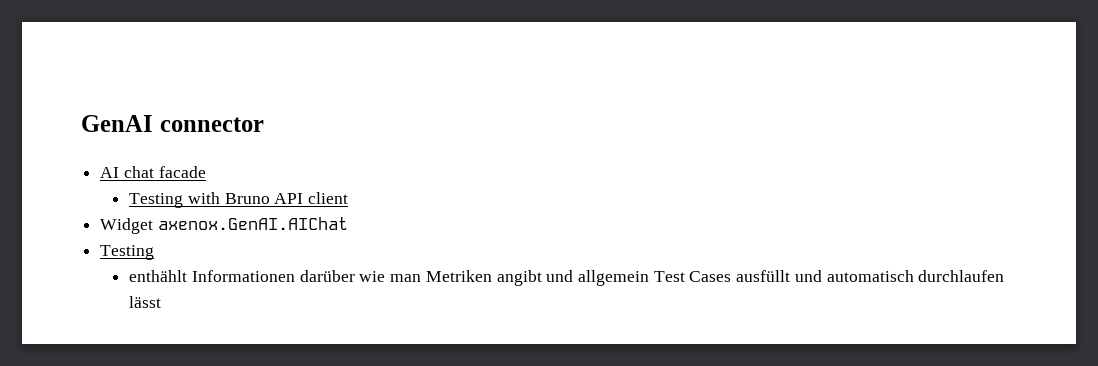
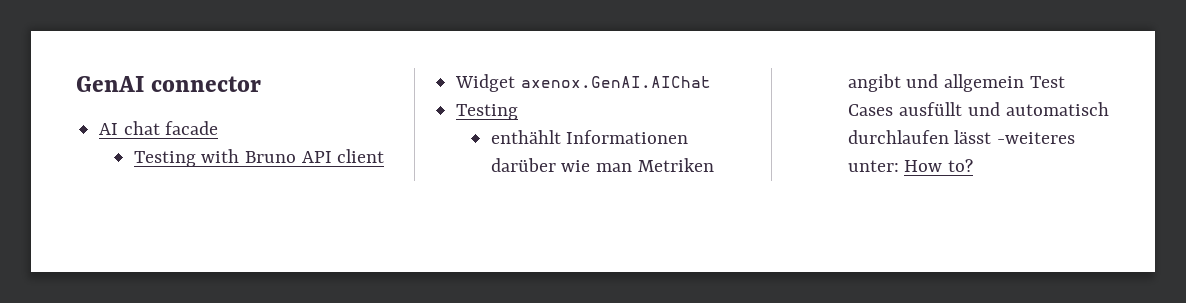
(162, 302) none -> [997,132,1076,144] [847,159,974,172] -weiteres unter: How to?

